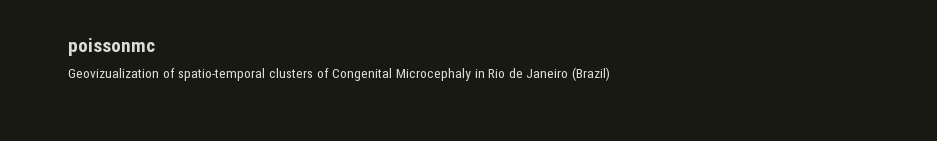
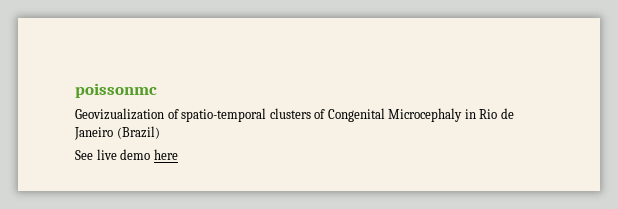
(611, 74) none -> [75,149,178,160] // See live demo here

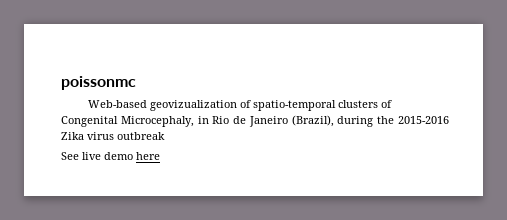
[75,108,164,120] Geovizualization -> [88,100,238,111] Web-based geovizualization
[388,108,463,122] Microcephaly -> [120,116,194,127] Microcephaly,
[116,126,160,139] (Brazil) -> [291,115,449,127] [61,132,165,140] (Brazil), during the 2015-2016 Zika virus outbreak

